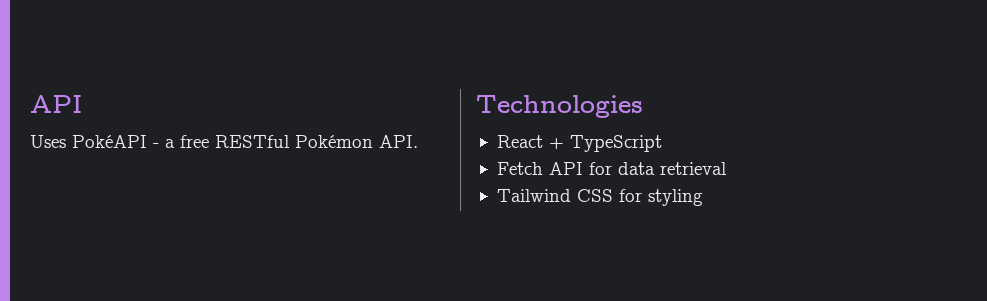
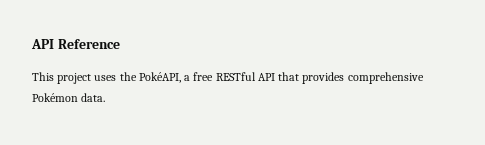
[30,95,82,113] [30,135,418,148] [476,95,643,118] [496,135,662,152] [496,162,727,175] [496,189,703,206] API // Uses PokéAPI - a free RESTful Pokémon API. // Technologies // React + TypeScript // Fetch API for data retrieval // Tailwind CSS for styling -> [31,39,120,49] [32,72,424,84] [32,93,106,102] API Reference // This project uses the PokéAPI, a free RESTful API that provides comprehensive Pokémon data.

